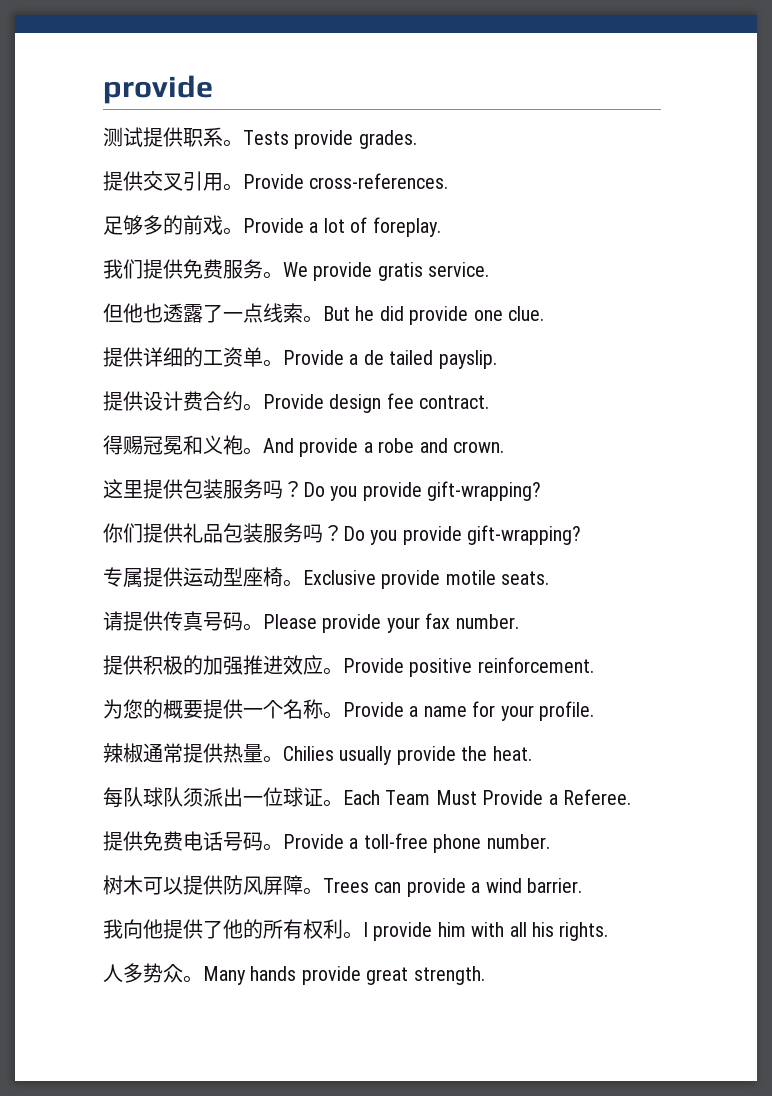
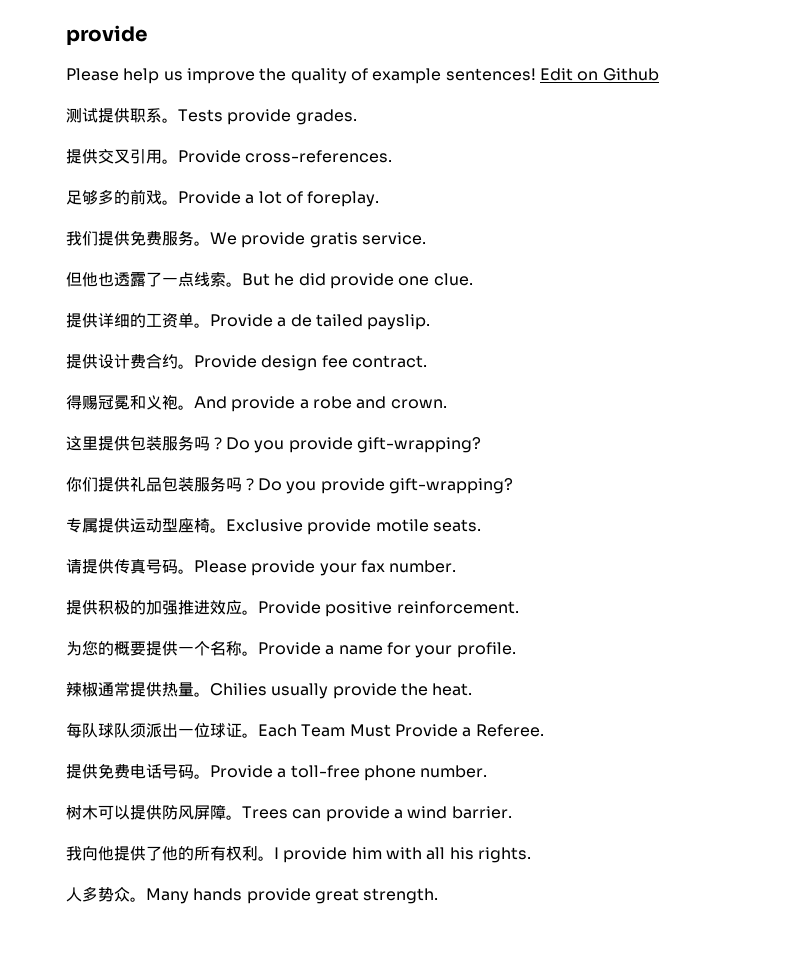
[103,75,213,104] provide -> [66,25,147,46] [66,68,659,84] provide // Please help us improve the quality of example sentences! Edit on Github

